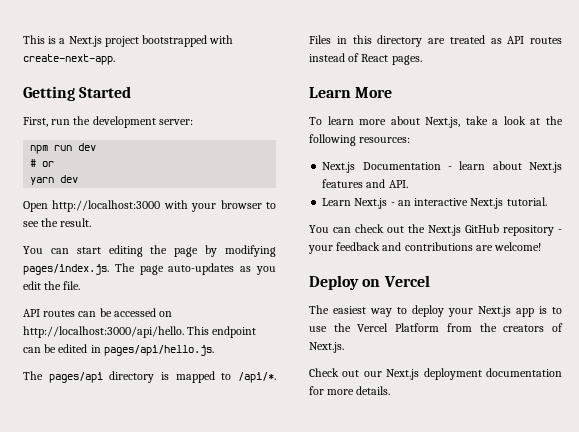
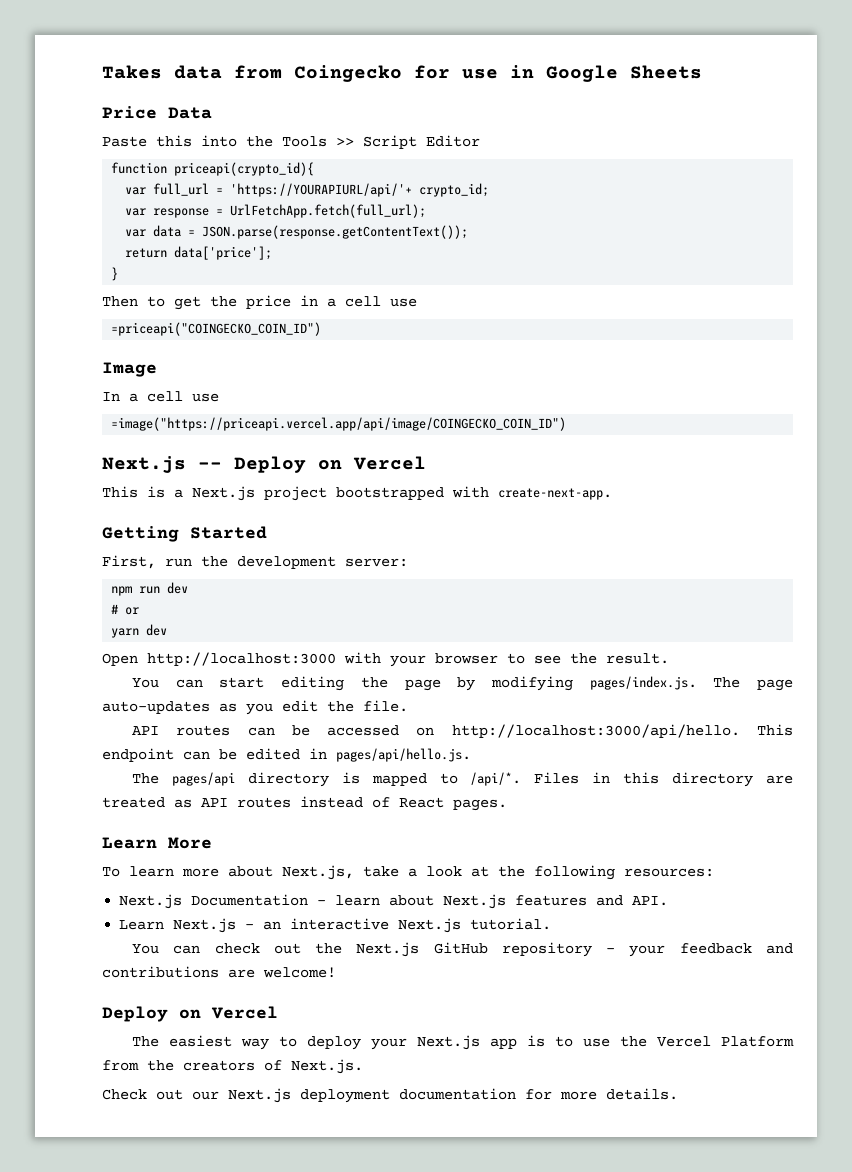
(23, 39) none -> [102,65,702,82] [102,106,212,119] [102,135,480,149] [111,162,315,176] [125,183,490,197] [125,204,427,218] [125,225,469,239] [125,246,273,260] [111,267,119,281] [102,295,417,310] [111,322,322,336] [102,362,157,377] [102,391,219,402] [111,417,567,431] [102,456,426,473] Takes data from Coingecko for use in Google Sheets // Price Data // Paste this into the Tools >> Script Editor // function priceapi(crypto_id){ // var full_url = 'https://YOURAPIURL/api/'+ crypto_id; // var response = UrlFetchApp.fetch(full_url); // var data = JSON.parse(response.getContentText()); // return data['price']; // } // Then to get the price in a cell use // =priceapi("COINGECKO_COIN_ID") // Image // In a cell use // =image("https://priceapi.vercel.app/api/image/COINGECKO_COIN_ID") // Next.js -- Deploy on Vercel //

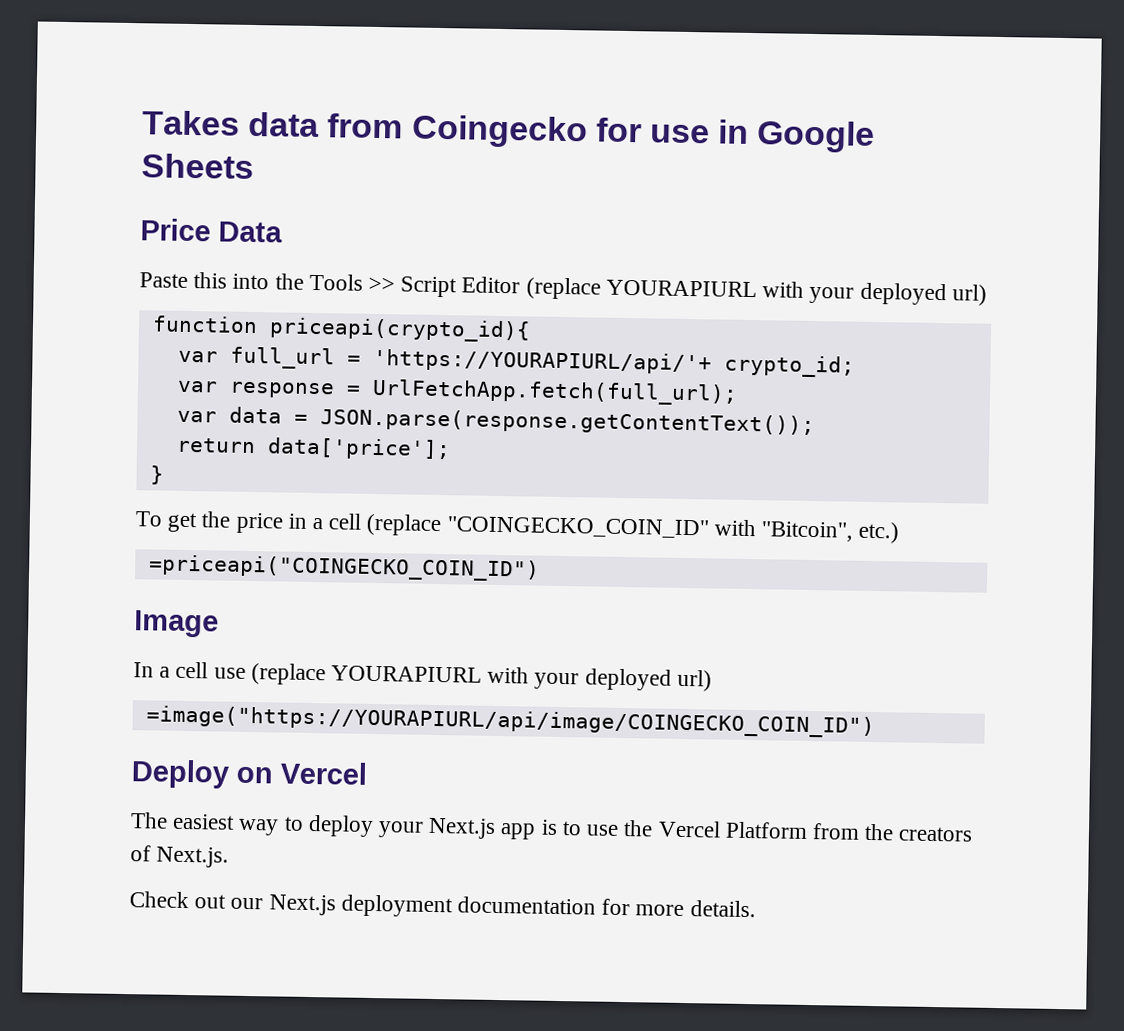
(480, 141) none -> [525,277,987,306] (replace YOURAPIURL with your deployed url)
[102,296,165,307] Then to -> [135,511,163,527] To
[390,298,417,307] use -> [366,513,900,544] (replace "COINGECKO_COIN_ID" with "Bitcoin", etc.)
[111,417,567,431] [102,456,426,473] [102,486,612,501] [102,526,267,542] [102,555,408,569] [111,582,189,596] [111,604,140,615] [111,624,168,638] [102,652,669,667] [132,676,793,691] [102,700,408,715] [132,724,793,738] [102,748,471,762] [132,772,793,787] [102,796,507,811] [102,837,212,849] [102,865,714,880] [119,894,669,909] [119,918,552,933] [132,942,793,957] [102,966,336,978] // =image("https://priceapi.vercel.app/api/image/COINGECKO_COIN_ID") // Next.js -- Deploy on Vercel // This is a Next.js project bootstrapped with create-next-app. // Getting Started // First, run the development server: // npm run dev // # or // yarn dev // Open http://localhost:3000 with your browser to see the result. // You can start editing the page by modifying pages/index.js. The page auto-updates as you edit the file. // API routes can be accessed on http://localhost:3000/api/hello. This endpoint can be edited in pages/api/hello.js. // The pages/api directory is mapped to /api/*. Files in this directory are treated as API routes instead of React pages. // Learn More // To learn more about Next.js, take a look at the following resources: // Next.js Documentation - learn about Next.js features and API. // Learn Next.js - an interactive Next.js tutorial. // You can check out the Next.js GitHub repository - your feedback and contributions are welcome! -> [250,663,712,692] [145,705,875,739] (replace YOURAPIURL with your deployed url) // =image("https://YOURAPIURL/api/image/COINGECKO_COIN_ID")

